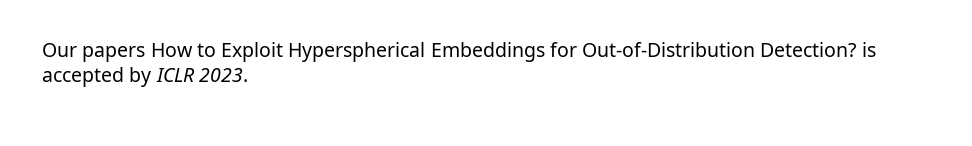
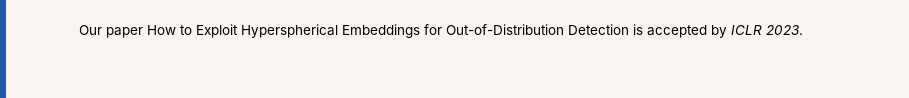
[82,46,146,62] papers -> [105,27,143,38] paper
[760,42,857,57] Detection? -> [567,24,629,35] Detection

